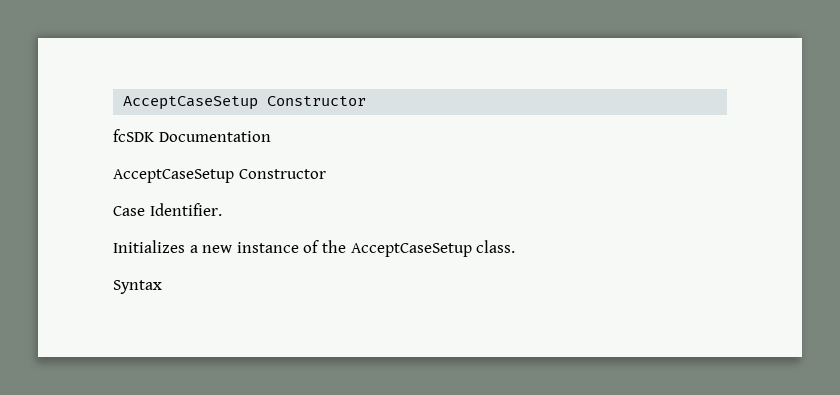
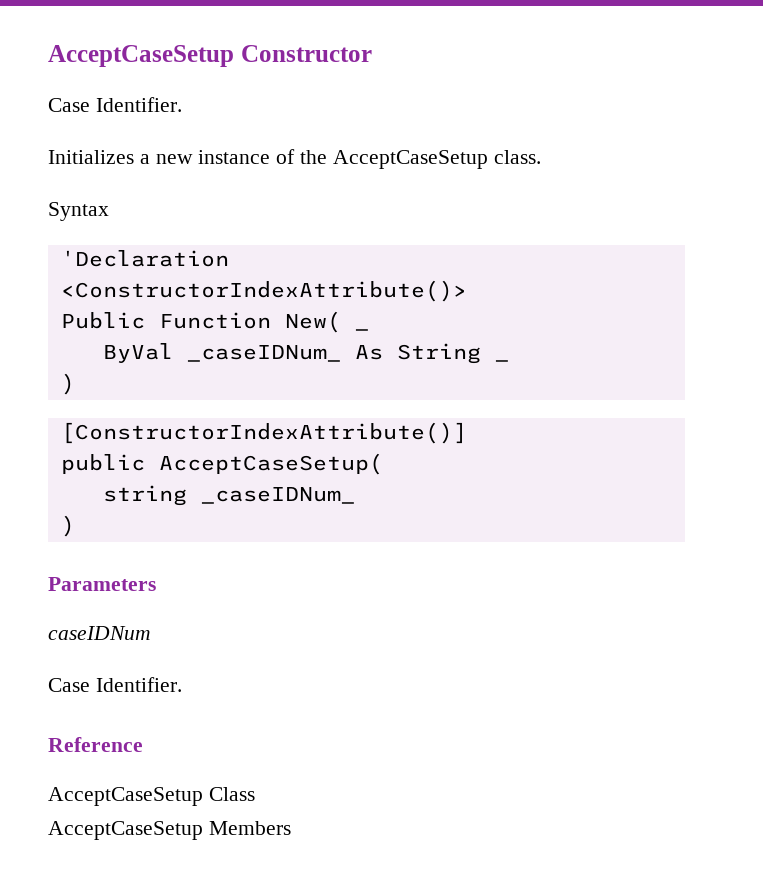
[123,96,367,110] [113,129,271,142] [113,169,326,183] AcceptCaseSetup Constructor // fcSDK Documentation // AcceptCaseSetup Constructor -> [48,45,372,67] AcceptCaseSetup Constructor
(162, 287) none -> [60,250,229,267] [60,280,467,302] [60,311,369,333] [102,343,509,364] [60,373,75,395] [60,422,467,444] [60,453,383,475] [102,485,355,506] [60,515,75,537] [48,577,156,591] [48,626,151,640] [48,677,182,692] [48,737,143,752] [48,787,255,806] [48,821,291,840] // 'Declaration // <ConstructorIndexAttribute()> // Public Function New( _ // ByVal _caseIDNum_ As String _ // ) // [ConstructorIndexAttribute()] // public AcceptCaseSetup( // string _caseIDNum_ // ) // Parameters // caseIDNum // Case Identifier. // Reference // AcceptCaseSetup Class // AcceptCaseSetup Members

